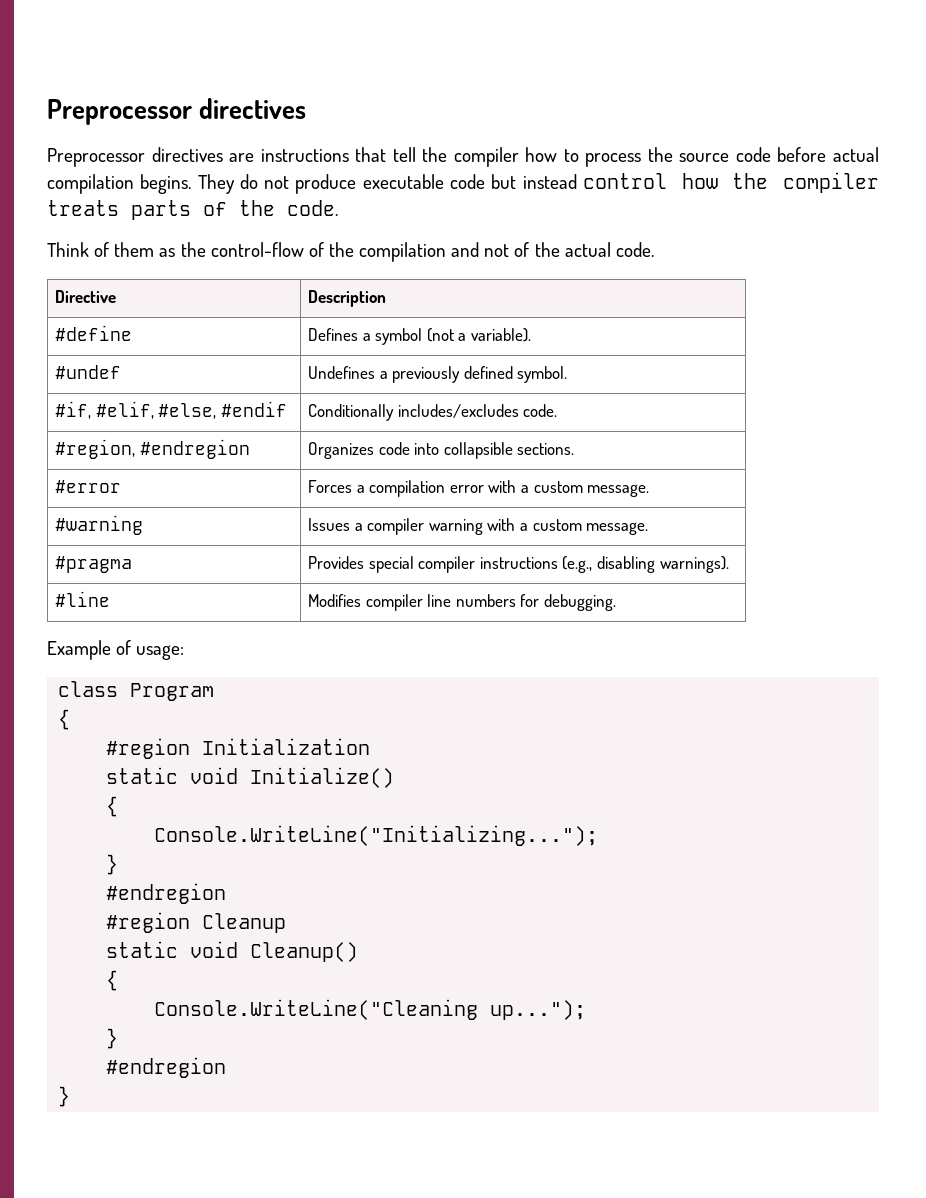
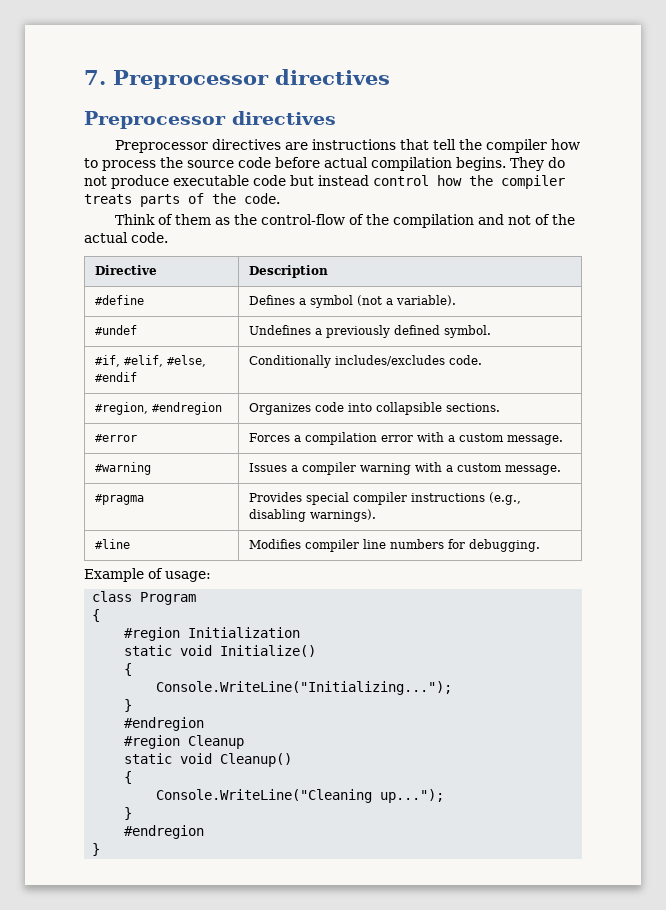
(47, 112) none -> [84,69,390,89] 7. Preprocessor directives //

